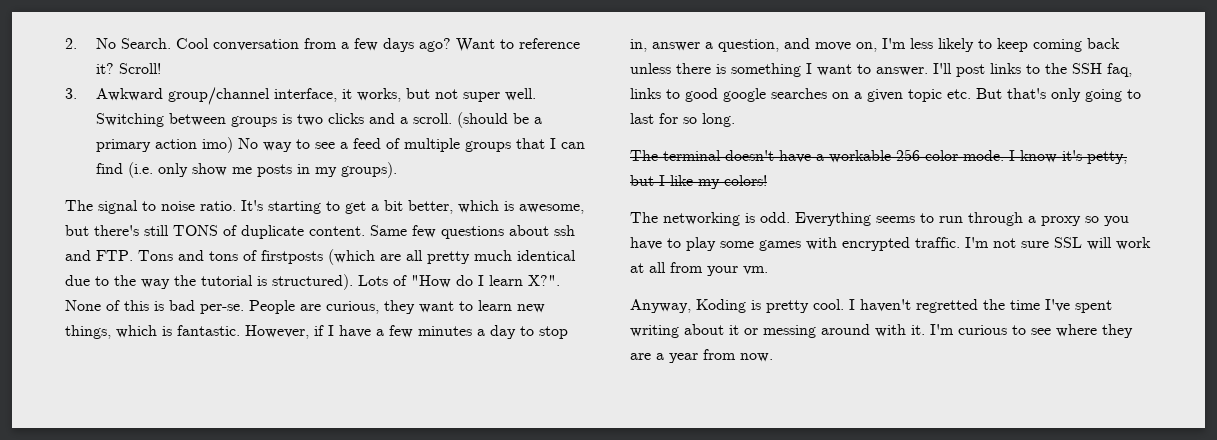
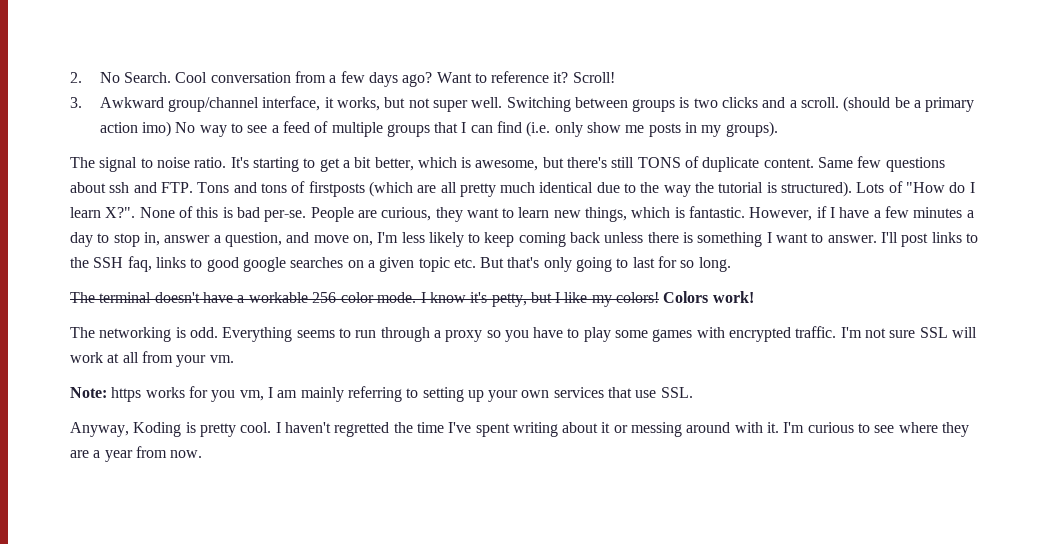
(767, 180) none -> [663,291,754,303] Colors work!
(768, 270) none -> [70,386,693,402] // Note: https works for you vm, I am mainly referring to setting up your own services that use SSL.

